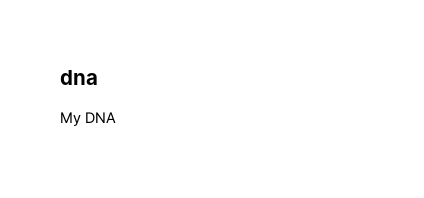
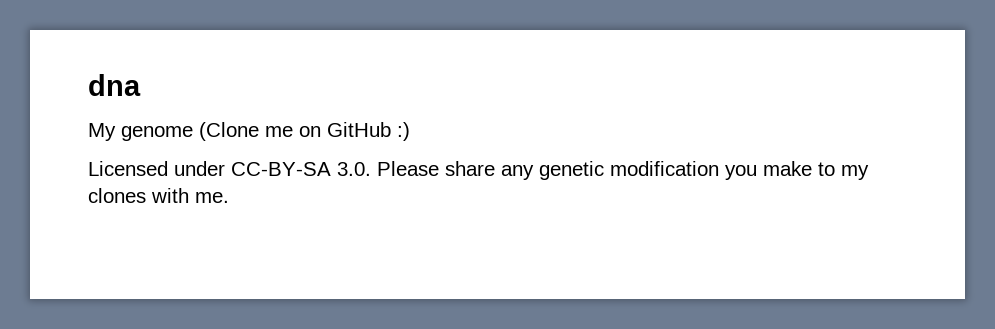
[85,112,117,123] DNA -> [121,122,410,141] [88,161,869,180] [88,188,229,203] genome (Clone me on GitHub :) // Licensed under CC-BY-SA 3.0. Please share any genetic modification you make to my clones with me.

